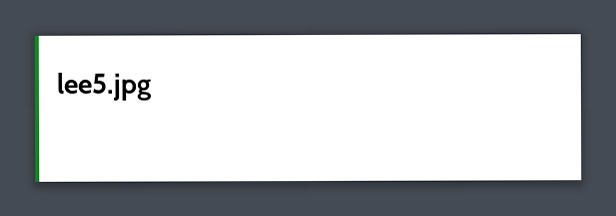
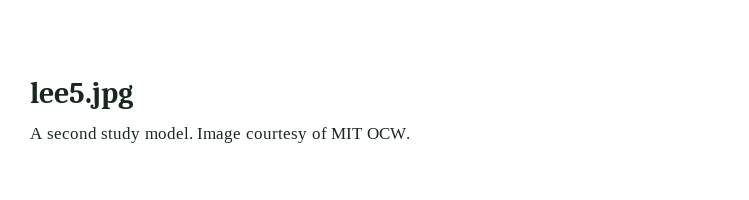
(151, 86) none -> [30,127,410,143] // A second study model. Image courtesy of MIT OCW.

